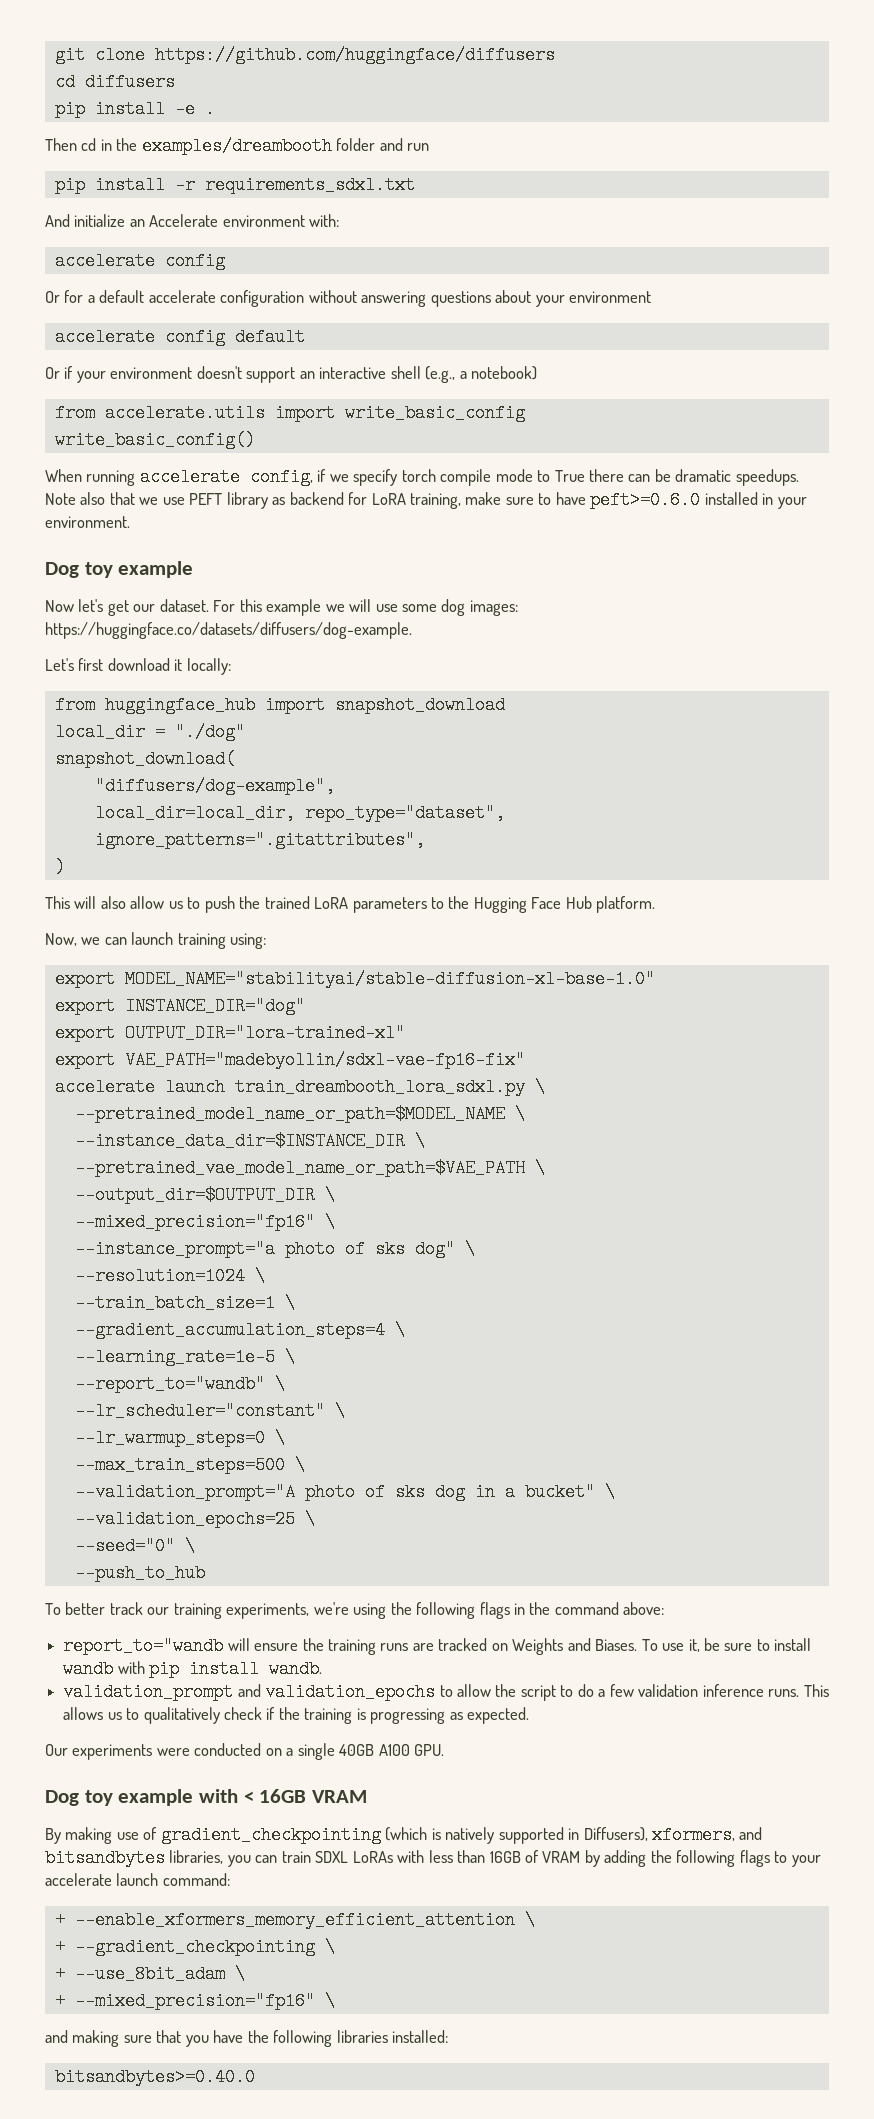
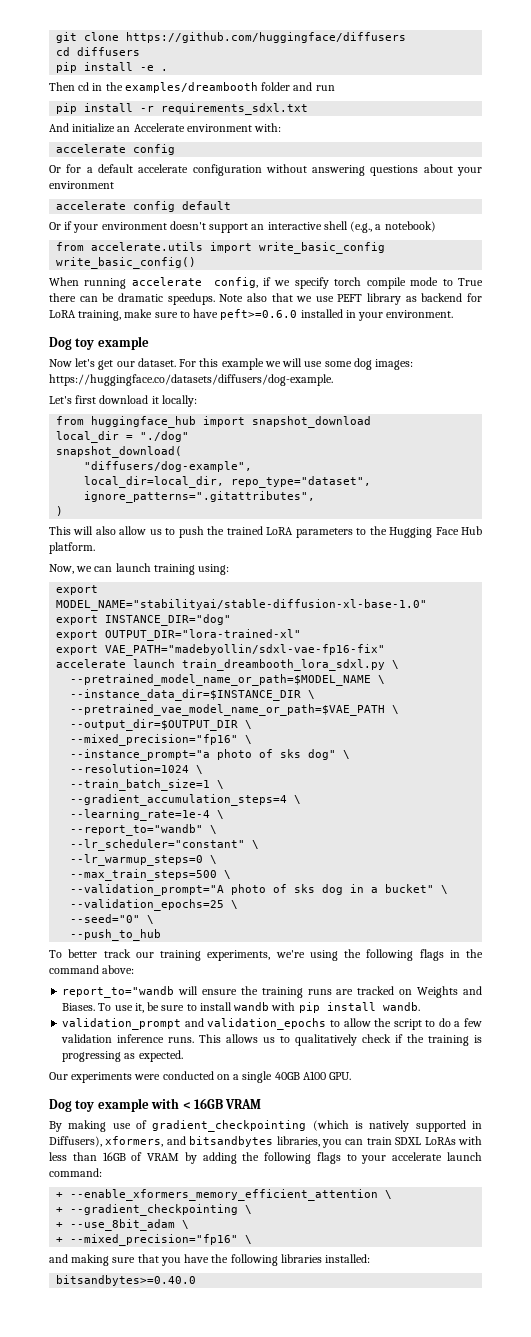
[74,1348,275,1366] --learning_rate=1e-5 -> [70,809,211,821] --learning_rate=1e-4

